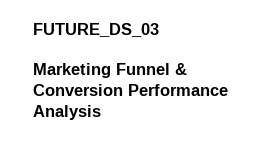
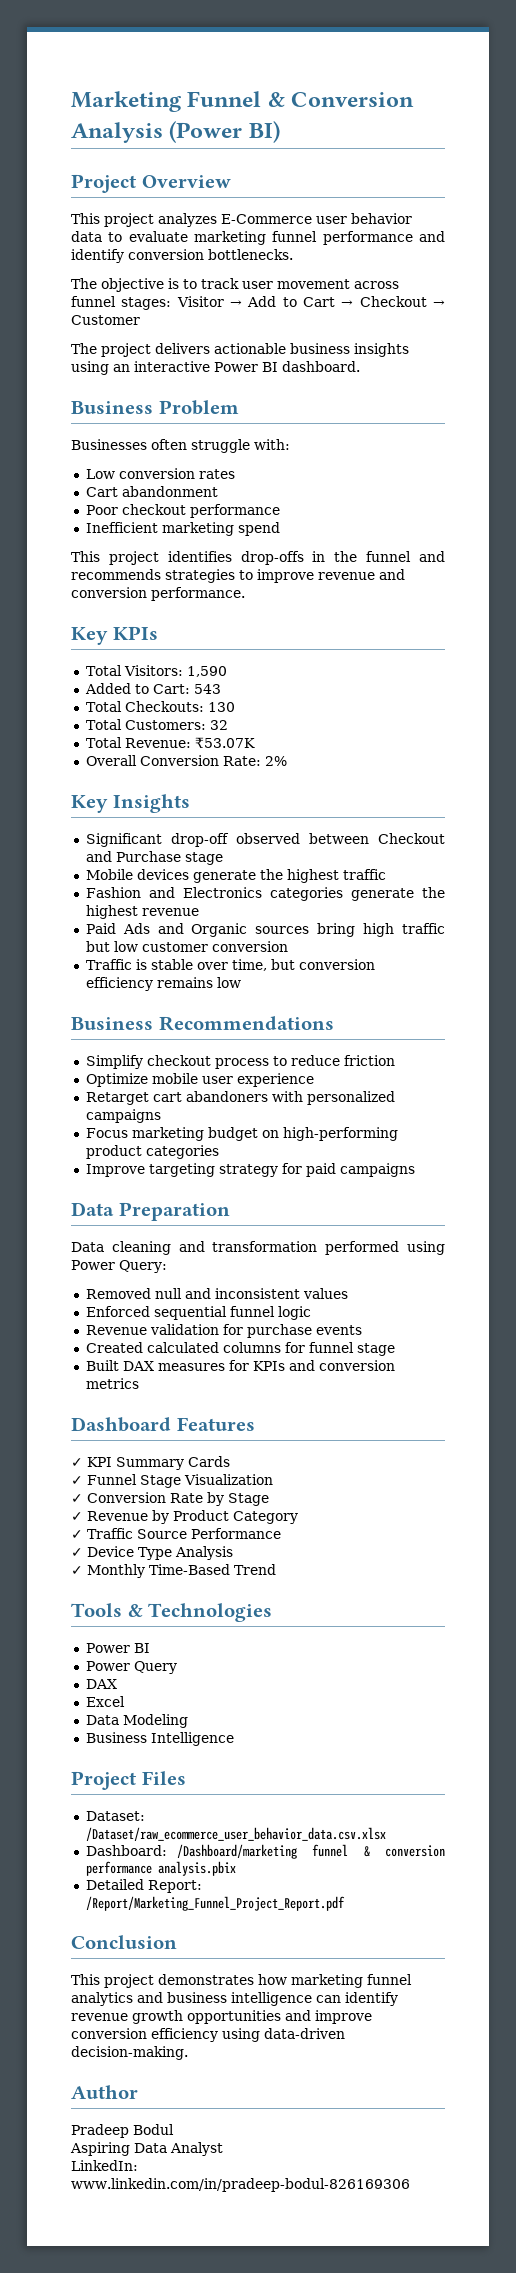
[33,23,159,37] FUTURE_DS_03 // -> (71, 101) none
[128,84,228,96] [33,105,101,120] Performance Analysis -> [71,121,280,143] [71,174,231,193] [71,213,412,227] [71,231,445,245] [71,249,293,263] [71,278,399,292] [71,296,445,310] [71,315,140,325] [71,343,409,357] [71,361,360,375] [71,400,239,415] [71,439,290,453] [85,468,235,479] [85,486,218,497] [85,504,280,518] [85,522,280,536] [71,551,445,565] [71,569,405,583] [71,587,245,601] [71,626,158,645] [85,665,227,677] [84,683,221,694] [85,701,235,712] [85,719,228,730] [85,737,255,748] [85,755,287,766] [71,794,190,813] [85,833,445,847] [85,851,223,865] [85,869,386,883] [85,887,445,901] [85,905,199,919] [85,923,445,937] [85,941,288,952] [85,959,375,971] [85,977,241,991] [71,1016,334,1031] [85,1055,395,1069] [85,1073,314,1087] [85,1091,395,1105] [85,1109,161,1123] [85,1127,398,1141] [85,1145,219,1159] [85,1163,415,1177] [71,1202,230,1221] [71,1241,446,1255] [71,1260,167,1273] [85,1288,348,1299] [85,1306,311,1320] [85,1324,362,1338] [85,1342,395,1356] [85,1360,395,1371] [85,1378,139,1389] [71,1417,255,1432] [71,1456,230,1470] [71,1474,273,1488] [71,1492,269,1506] [71,1510,298,1524] [71,1528,281,1539] [71,1546,233,1560] [71,1564,276,1578] [71,1603,273,1622] [85,1643,150,1653] [85,1661,177,1674] [85,1679,117,1689] [85,1696,125,1707] [85,1714,188,1728] [85,1732,234,1746] [71,1771,186,1790] [85,1811,145,1821] [85,1827,386,1841] [85,1844,445,1859] [85,1861,236,1876] [85,1879,202,1893] [85,1896,345,1911] [71,1935,177,1949] [71,1974,412,1988] [71,1992,398,2006] [71,2010,372,2024] [71,2028,345,2042] [71,2046,188,2060] [71,2085,138,2099] [71,2124,174,2138] [70,2142,223,2156] [71,2160,138,2171] [71,2178,410,2192] Analysis (Power BI) // Project Overview // This project analyzes E-Commerce user behavior data to evaluate marketing funnel performance and identify conversion bottlenecks. // The objective is to track user movement across funnel stages: Visitor → Add to Cart → Checkout → Customer // The project delivers actionable business insights using an interactive Power BI dashboard. // Business Problem // Businesses often struggle with: // Low conversion rates // Cart abandonment // Poor checkout performance // Inefficient marketing spend // This project identifies drop-offs in the funnel and recommends strategies to improve revenue and conversion performance. // Key KPIs // Total Visitors: 1,590 // Added to Cart: 543 // Total Checkouts: 130 // Total Customers: 32 // Total Revenue: ₹53.07K // Overall Conversion Rate: 2% // Key Insights // Significant drop-off observed between Checkout and Purchase stage // Mobile devices generate the highest traffic // Fashion and Electronics categories generate the highest revenue // Paid Ads and Organic sources bring high traffic but low customer conversion // Traffic is stable over time, but conversion efficiency remains low // Business Recommendations // Simplify checkout process to reduce friction // Optimize mobile user experience // Retarget cart abandoners with personalized campaigns // Focus marketing budget on high-performing product categories // Improve targeting strategy for paid campaigns // Data Preparation // Data cleaning and transformation performed using Power Query: // Removed null and inconsistent values // Enforced sequential funnel logic // Revenue validation for purchase events // Created calculated columns for funnel stage // Built DAX measures for KPIs and conversion metrics // Dashboard Features // ✓ KPI Summary Cards // ✓ Funnel Stage Visualization // ✓ Conversion Rate by Stage // ✓ Revenue by Product Category // ✓ Traffic Source Performance // ✓ Device Type Analysis // ✓ Monthly Time-Based Trend // Tools & Technologies // Power BI // Power Query // DAX // Excel // Data Modeling // Business Intelligence // Project Files // Dataset: /Dataset/raw_ecommerce_user_behavior_data.csv.xlsx // Dashboard: /Dashboard/marketing funnel & conversion performance analysis.pbix // Detailed Report: /Report/Marketing_Funnel_Project_Report.pdf // Conclusion // This project demonstrates how marketing funnel analytics and business intelligence can identify revenue growth opportunities and improve conversion efficiency using data-driven decision-making. // Author // Pradeep Bodul // Aspiring Data Analyst // LinkedIn: www.linkedin.com/in/pradeep-bodul-826169306

